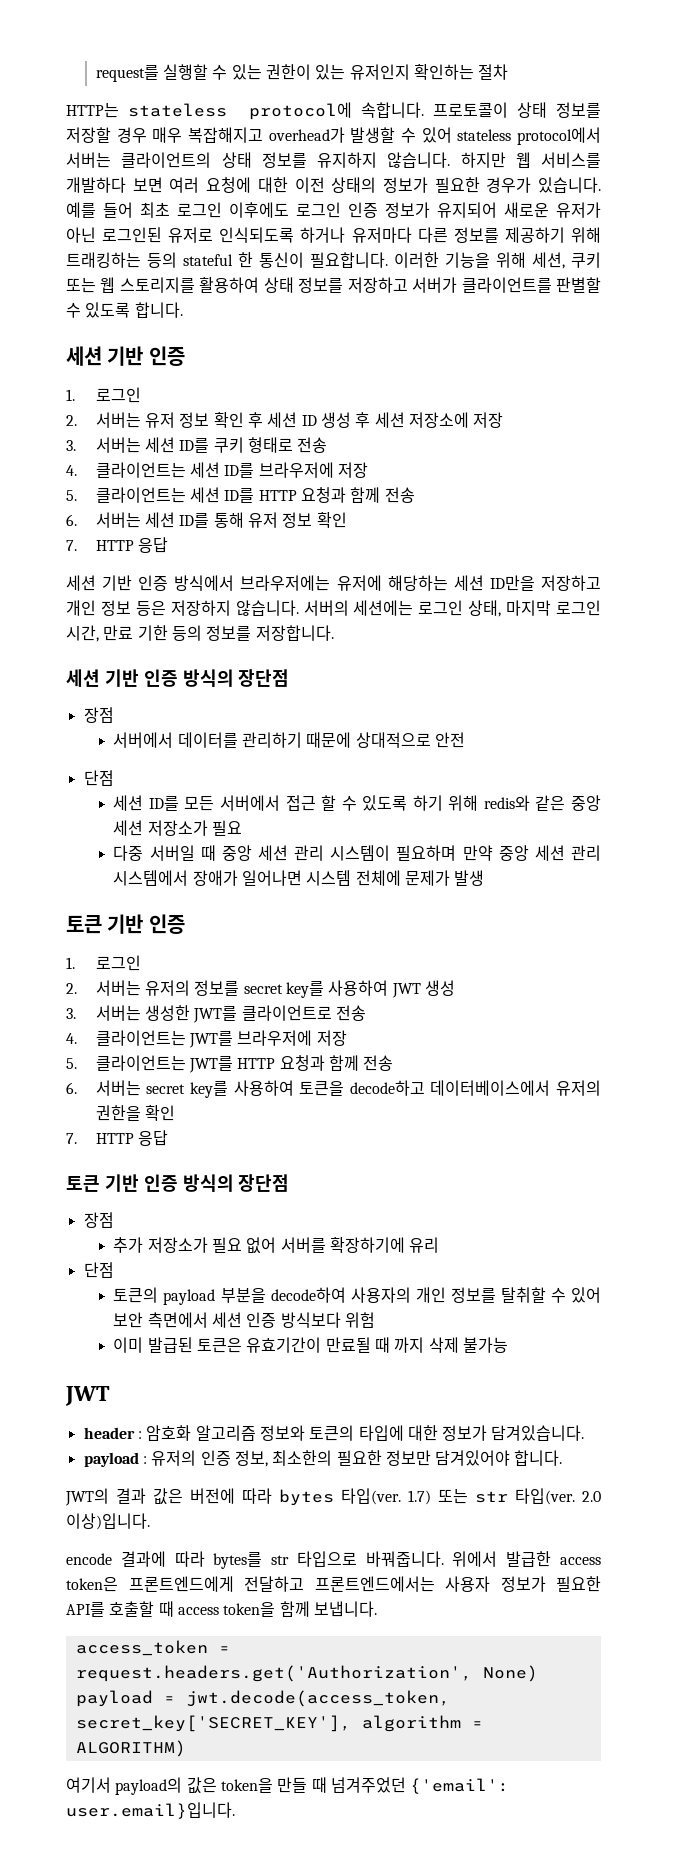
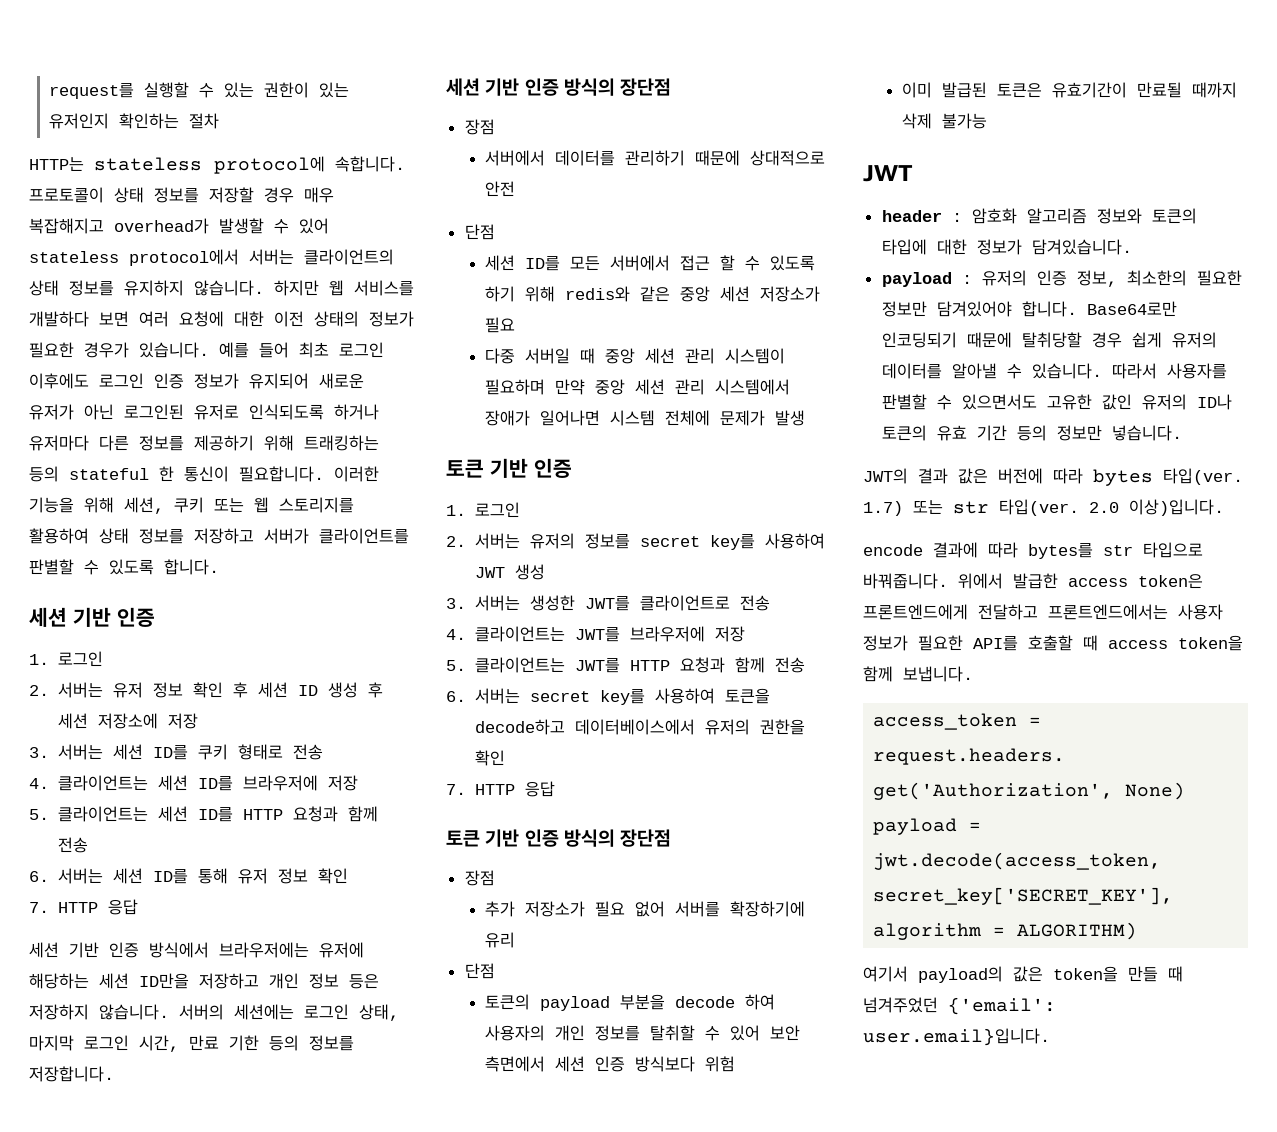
[270,1287,346,1303] decode하여 -> [674,994,775,1010] decode 하여
[374,1337,425,1353] 때 까지 -> [1191,82,1237,98] 때까지
(563, 1458) none -> [1086,301,1177,317] [881,332,1217,348] [881,363,1227,379] [881,394,1232,410] [881,425,1182,441] Base64로만 인코딩되기 때문에 탈취당할 경우 쉽게 유저의 데이터를 알아낼 수 있습니다. 따라서 사용자를 판별할 수 있으면서도 고유한 값인 유저의 ID나 토큰의 유효 기간 등의 정보만 넣습니다.

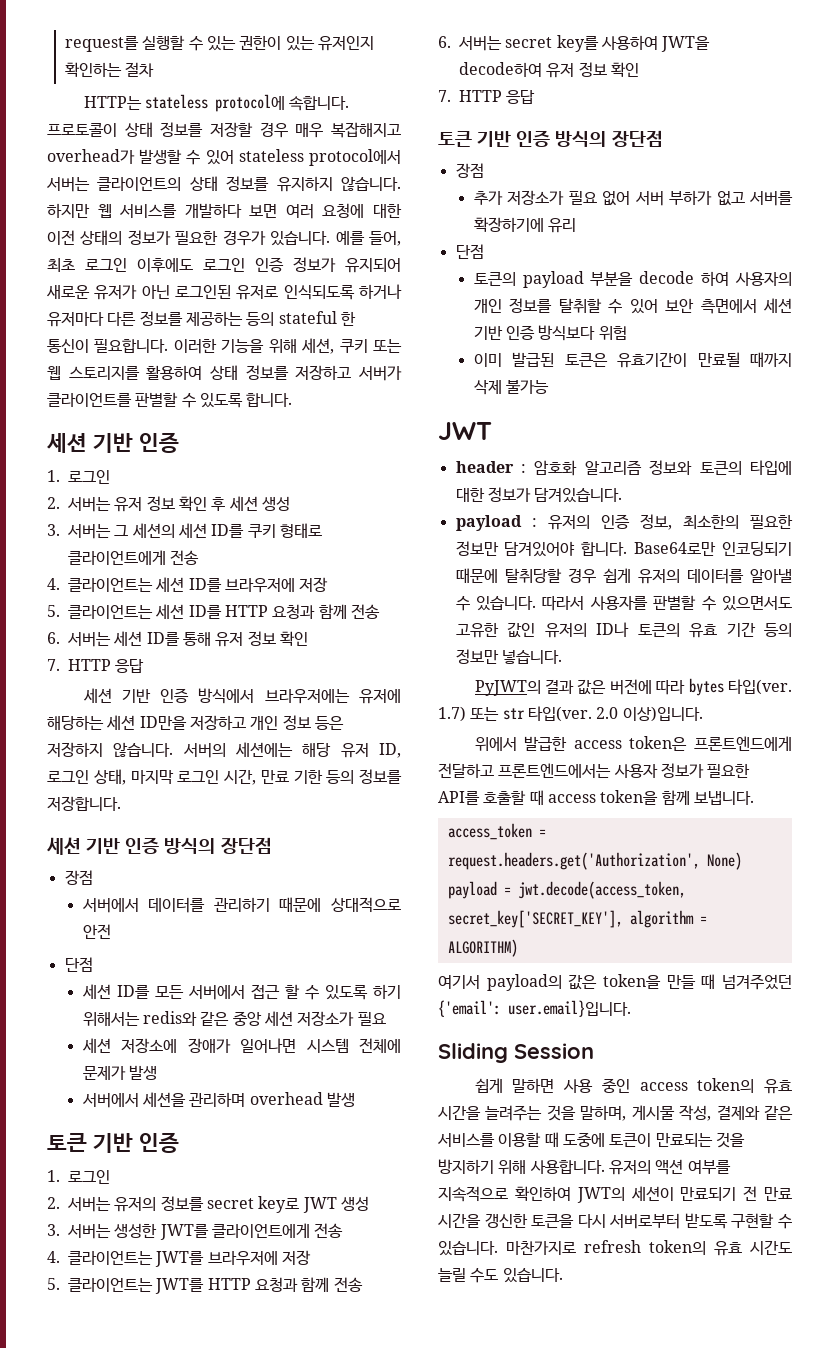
[259,342,289,358] 들어 -> [369,231,401,246] 들어,
[194,435,379,451] 제공하기 위해 트래킹하는 -> [185,311,243,326] 제공하는
[297,682,383,698] [57,713,198,729] [29,744,103,760] ID 생성 후 세션 저장소에 저장 // 3. 서버는 -> [261,496,290,511] [47,523,175,539] 생성 // 3. 서버는 그 세션의
(283, 752) none -> [68,550,166,565] 클라이언트에게
(294, 1012) none -> [302,743,401,758] 해당 유저 ID,
[524,286,555,302] 위해 -> [82,1012,140,1026] 위해서는
[484,348,785,364] [484,379,790,395] 다중 서버일 때 중앙 세션 관리 시스템이 필요하며 만약 중앙 세션 관리 시스템에서 -> [81,1038,178,1053] 세션 저장소에
(805, 418) none -> [81,1092,355,1108] // 서버에서 세션을 관리하며 overhead 발생
[709,533,825,550] key를 사용하여 -> [258,1196,300,1213] key로
[639,595,730,611] 클라이언트로 -> [211,1223,310,1238] 클라이언트에게
[724,688,770,704] [474,719,805,735] 토큰을 decode하고 데이터베이스에서 유저의 권한을 -> [661,36,711,52] [459,62,607,78] JWT을 decode하여 유저 정보
(665, 909) none -> [634,190,745,206] 서버 부하가 없고
(585, 1064) none -> [473,326,503,340] 기반
[863,468,908,484] JWT의 -> [474,680,541,696] PyJWT의
[863,542,1203,559] [863,573,948,589] encode 결과에 따라 bytes를 str 타입으로 바꿔줍니다. -> (703, 714) none
(1050, 1037) none -> [438,1043,594,1063] [474,1078,792,1094] [438,1105,793,1121] [437,1132,745,1148] [438,1159,731,1175] [438,1186,792,1203] [438,1213,792,1229] [438,1240,792,1256] [438,1268,563,1283] // Sliding Session // 쉽게 말하면 사용 중인 access token의 유효 시간을 늘려주는 것을 말하며, 게시물 작성, 결제와 같은 서비스를 이용할 때 도중에 토큰이 만료되는 것을 방지하기 위해 사용합니다. 유저의 액션 여부를 지속적으로 확인하여 JWT의 세션이 만료되기 전 만료 시간을 갱신한 토큰을 다시 서버로부터 받도록 구현할 수 있습니다. 마찬가지로 refresh token의 유효 시간도 늘릴 수도 있습니다.

